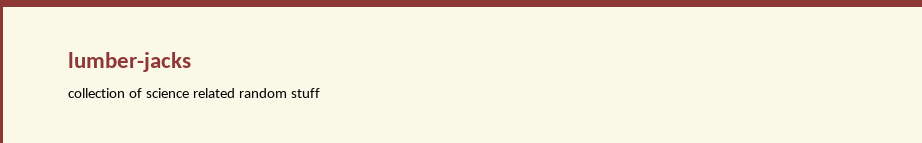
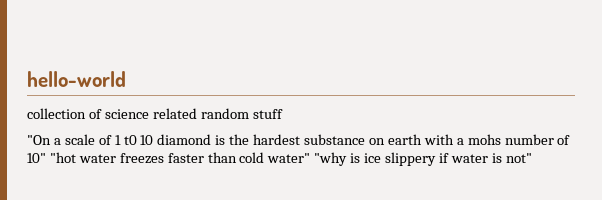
[68,52,191,72] lumber-jacks -> [27,71,126,87] hello-world
(320, 93) none -> [27,134,571,145] [27,152,532,166] // "On a scale of 1 t0 10 diamond is the hardest substance on earth with a mohs number of 10" "hot water freezes faster than cold water" "why is ice slippery if water is not"

